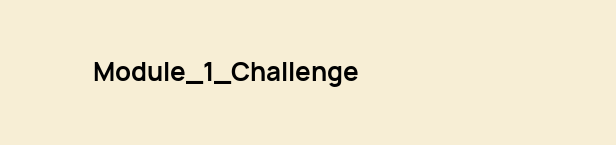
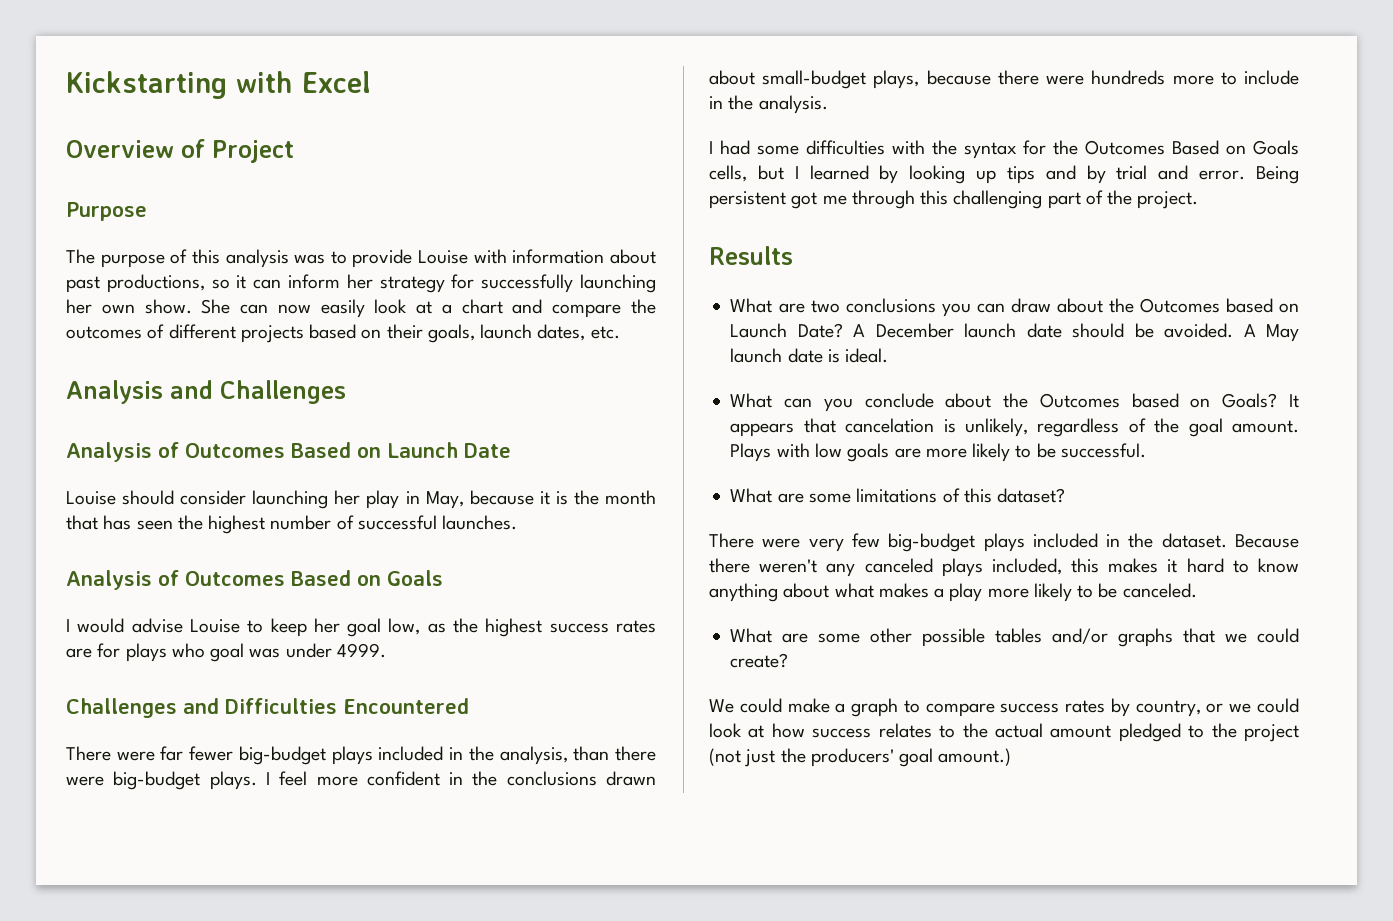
[93,62,359,87] Module_1_Challenge -> [66,71,371,99] [66,139,294,163] [66,202,147,221] [66,249,656,268] [66,274,657,293] [66,299,656,318] [66,324,620,343] [66,380,346,404] [66,442,511,462] [66,490,656,509] [66,515,518,534] [66,570,443,590] [66,618,656,637] [66,643,386,662] [66,698,469,718] [66,746,657,765] [66,771,656,790] [709,70,1299,89] [709,95,828,114] [709,140,1299,159] [709,165,1299,184] [709,190,1199,209] [709,246,793,265] [730,298,1299,317] [730,323,1299,342] [730,348,889,363] [730,393,1299,412] [730,418,1299,437] [730,443,1146,462] [730,488,1066,503] [709,533,1299,552] [709,558,1299,577] [709,583,1197,602] [730,628,1299,647] [730,653,789,668] [709,698,1299,717] [709,723,1299,742] [709,748,1012,767] Kickstarting with Excel // Overview of Project // Purpose // The purpose of this analysis was to provide Louise with information about past productions, so it can inform her strategy for successfully launching her own show. She can now easily look at a chart and compare the outcomes of different projects based on their goals, launch dates, etc. // Analysis and Challenges // Analysis of Outcomes Based on Launch Date // Louise should consider launching her play in May, because it is the month that has seen the highest number of successful launches. // Analysis of Outcomes Based on Goals // I would advise Louise to keep her goal low, as the highest success rates are for plays who goal was under 4999. // Challenges and Difficulties Encountered // There were far fewer big-budget plays included in the analysis, than there were big-budget plays. I feel more confident in the conclusions drawn about small-budget plays, because there were hundreds more to include in the analysis. // I had some difficulties with the syntax for the Outcomes Based on Goals cells, but I learned by looking up tips and by trial and error. Being persistent got me through this challenging part of the project. // Results // What are two conclusions you can draw about the Outcomes based on Launch Date? A December launch date should be avoided. A May launch date is ideal. // What can you conclude about the Outcomes based on Goals? It appears that cancelation is unlikely, regardless of the goal amount. Plays with low goals are more likely to be successful. // What are some limitations of this dataset? // There were very few big-budget plays included in the dataset. Because there weren't any canceled plays included, this makes it hard to know anything about what makes a play more likely to be canceled. // What are some other possible tables and/or graphs that we could create? // We could make a graph to compare success rates by country, or we could look at how success relates to the actual amount pledged to the project (not just the producers' goal amount.)

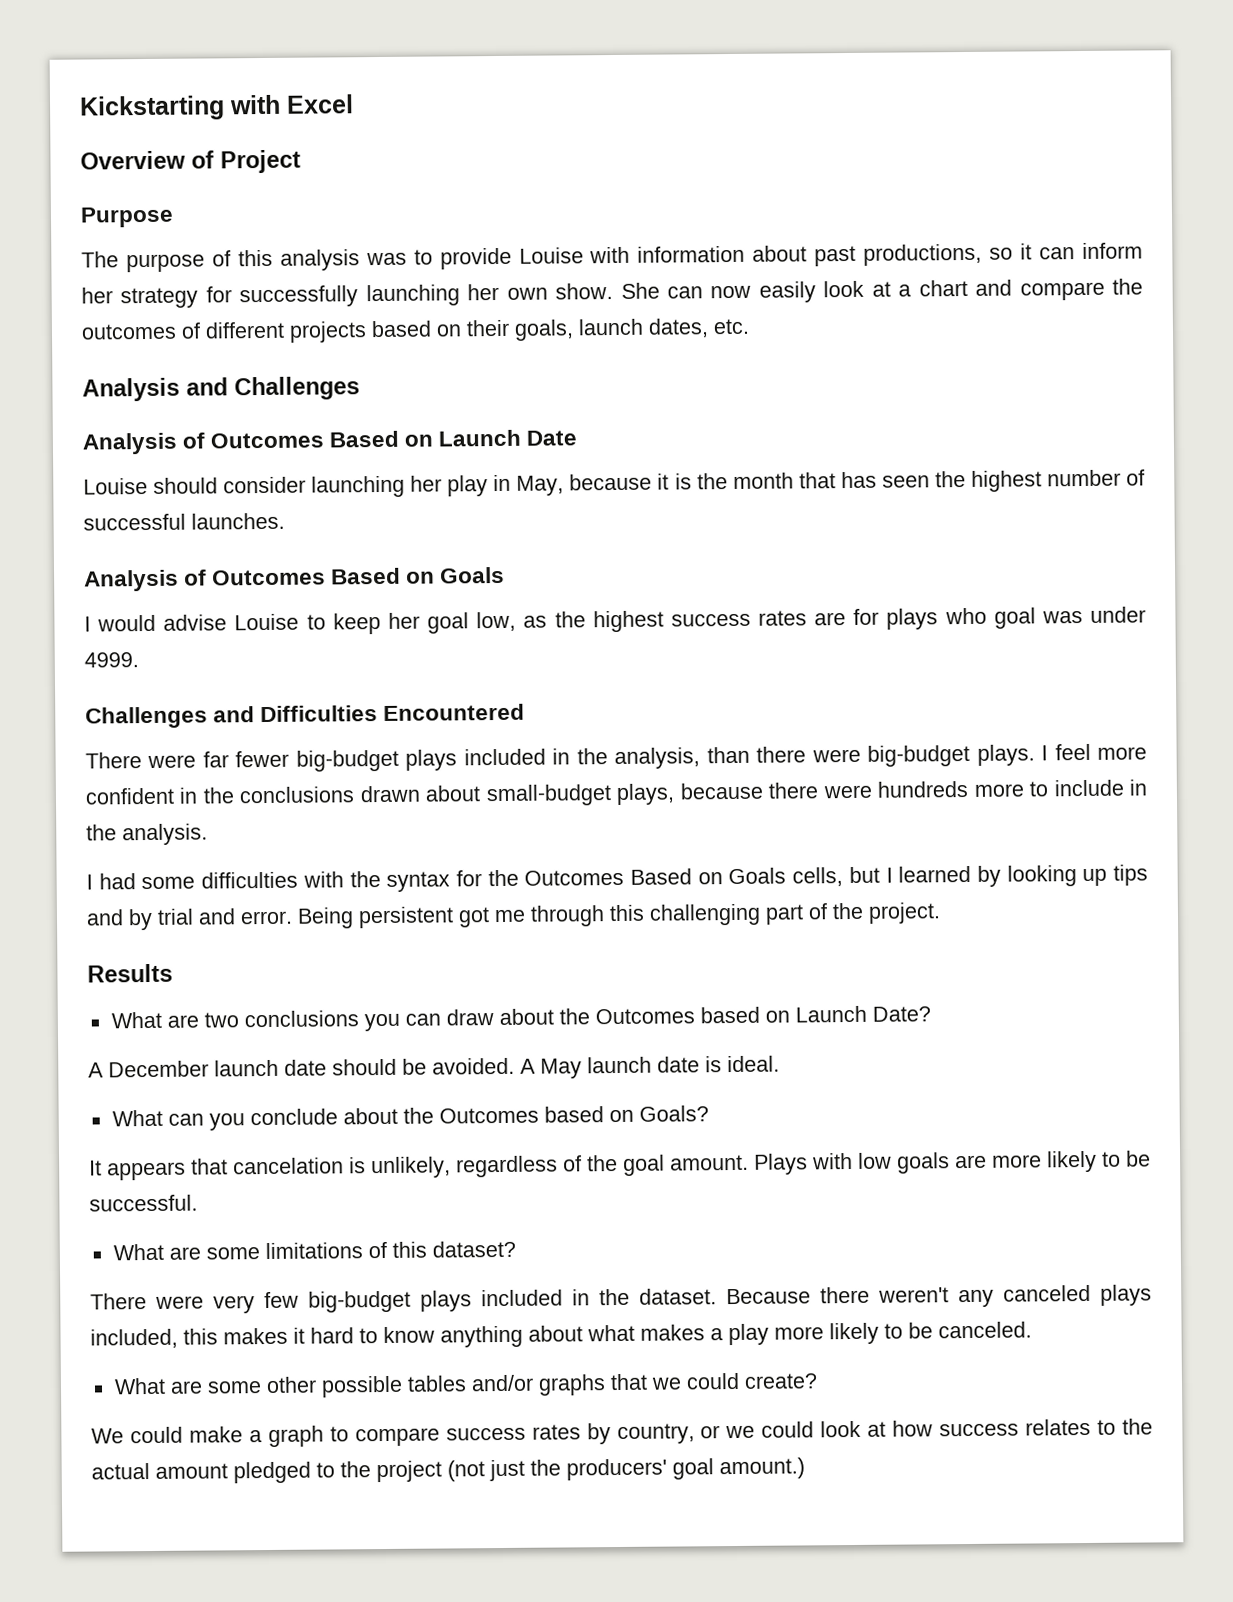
(843, 330) none -> (931, 1014) //
(1278, 400) none -> (709, 1113) //

